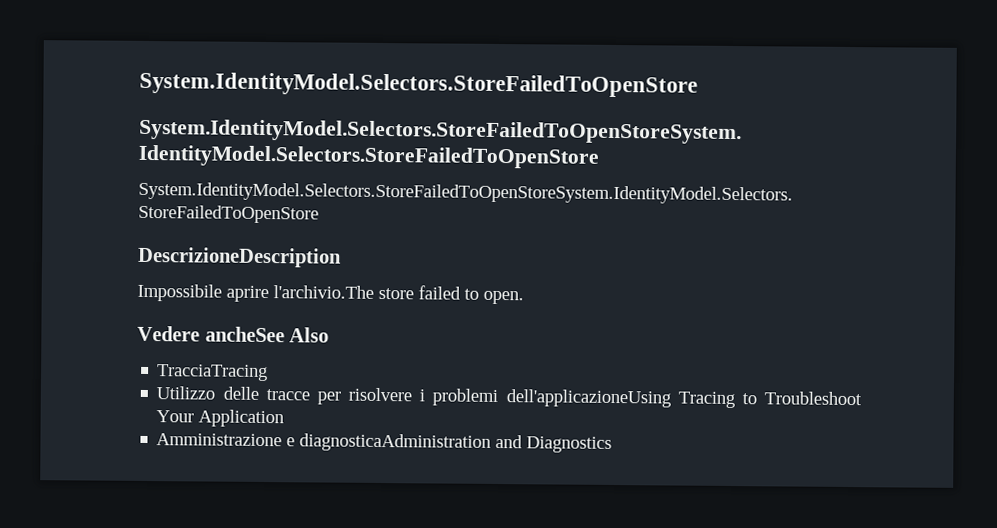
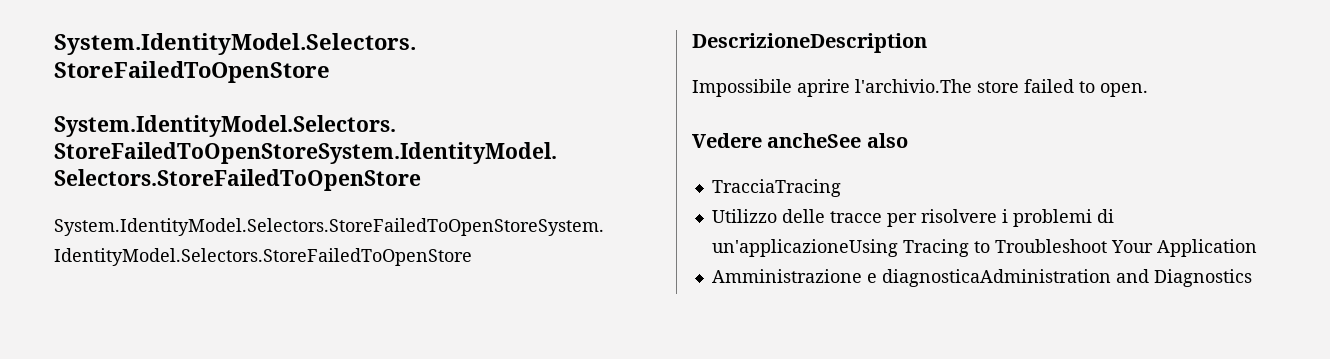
[289,327,330,343] Also -> [866,133,908,148] also
[505,389,671,408] dell'applicazioneUsing -> [1096,209,1114,223] [711,239,898,257] di un'applicazioneUsing

